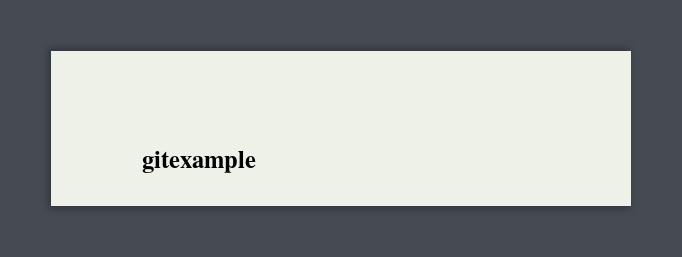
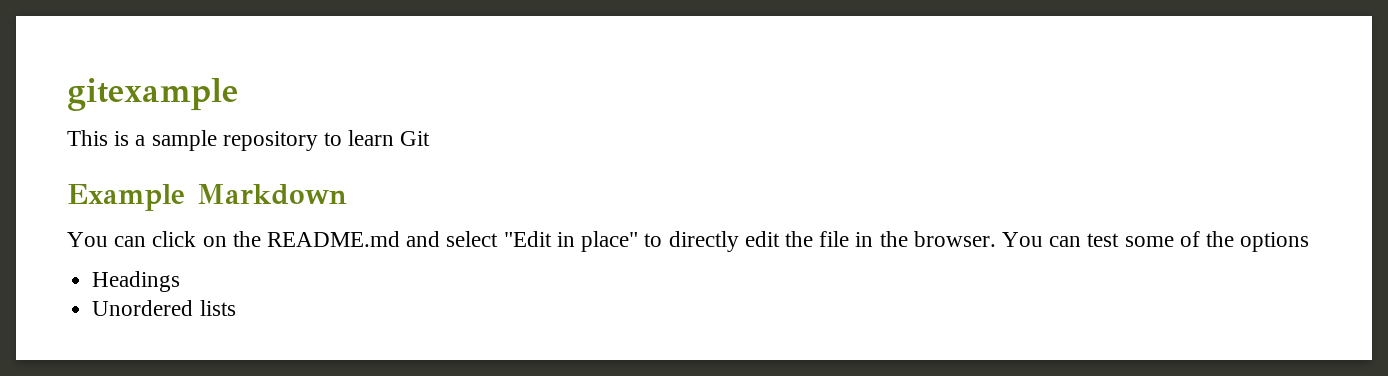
(256, 162) none -> [67,130,431,151] [67,184,347,211] [67,231,1310,252] [92,271,181,292] [92,300,236,316] // This is a sample repository to learn Git // Example Markdown // You can click on the README.md and select "Edit in place" to directly edit the file in the browser. You can test some of the options // Headings // Unordered lists

